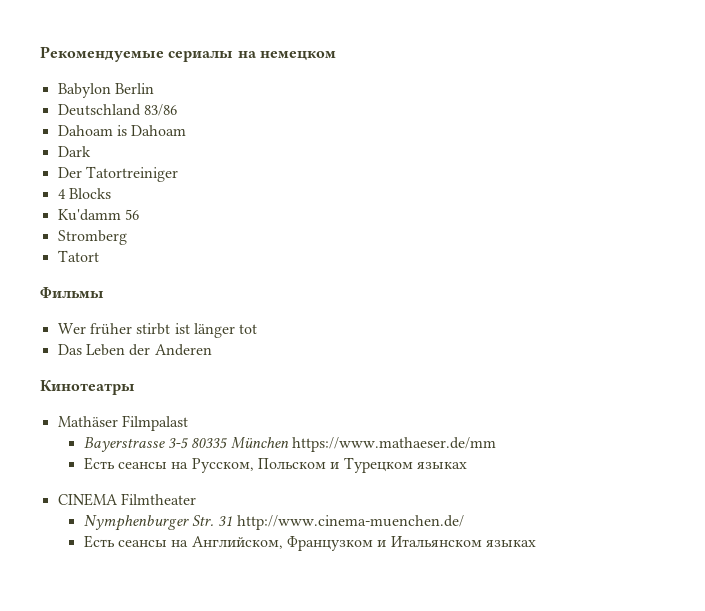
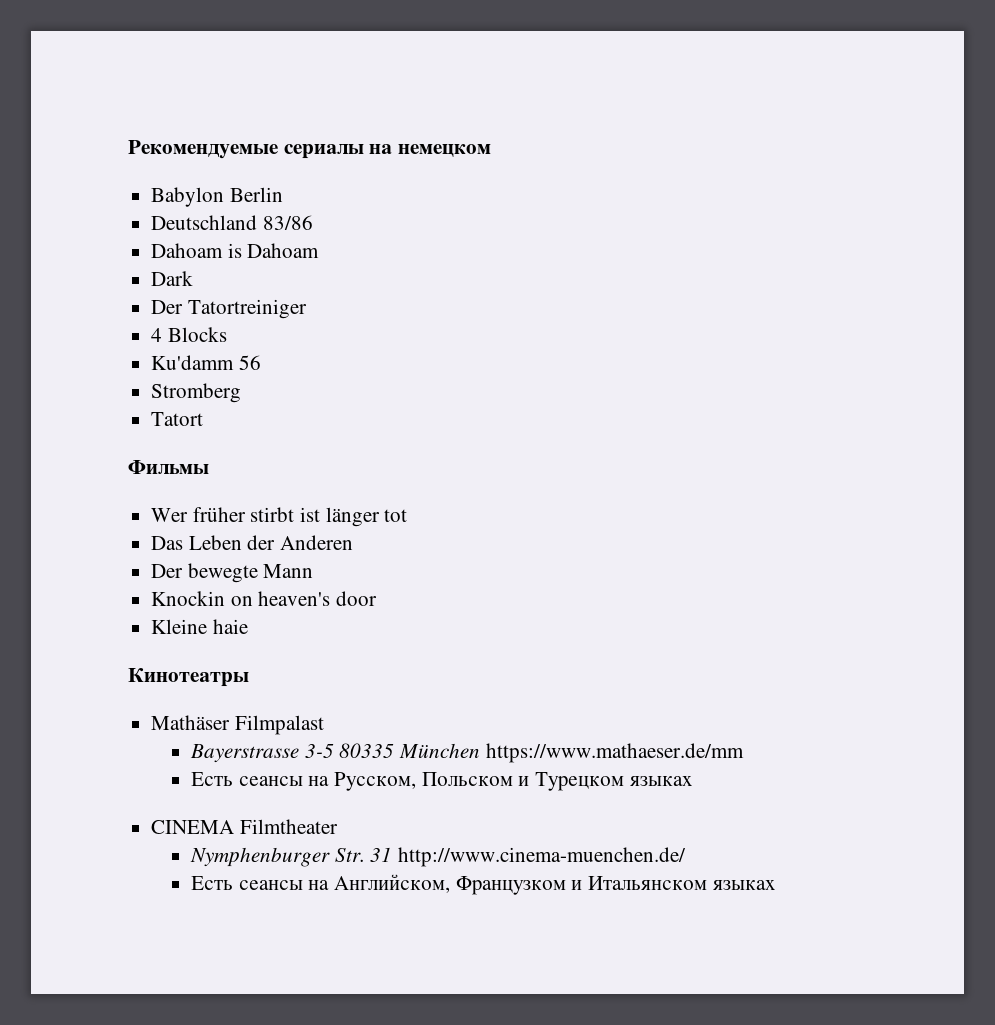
(212, 350) none -> [151,563,314,583] [151,591,378,606] [151,619,248,634] // Der bewegte Mann // Knockin on heaven's door // Kleine haie

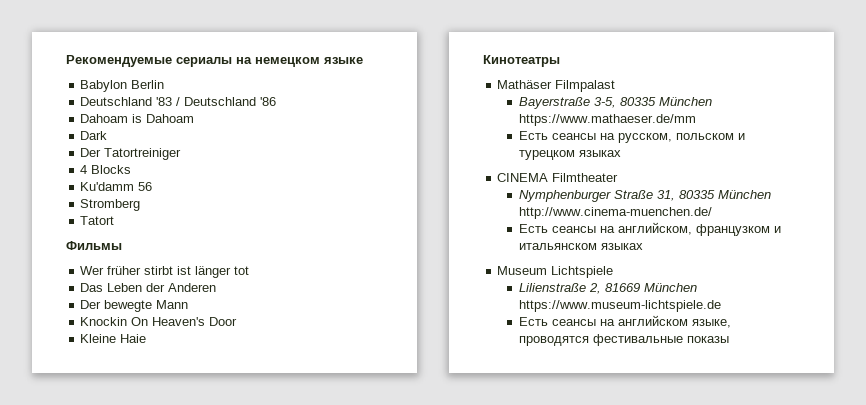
(492, 151) none -> [324,57,363,64] языке
[262,215,313,230] 83/86 -> [156,97,277,106] '83 / Deutschland '86
[230,591,378,606] on heaven's door -> [131,317,238,326] On Heaven's Door
[212,619,248,634] haie -> [120,334,147,343] Haie
[190,744,334,763] Bayerstrasse 3-5 -> [519,97,617,109] Bayerstraße 3-5,
[334,772,625,791] Русском, Польском и Турецком -> [618,133,746,143] [519,150,576,160] русском, польском и турецком
[334,847,393,862] Str. 31 -> [614,190,772,201] Straße 31, 80335 München
[334,874,775,895] Английском, Французком и Итальянском языках -> [618,222,782,236] [519,243,644,250] [497,266,614,278] [519,283,698,294] [519,300,722,312] [519,315,732,328] [519,334,730,346] английском, французком и итальянском языках // Museum Lichtspiele // Lilienstraße 2, 81669 München https://www.museum-lichtspiele.de // Есть сеансы на английском языке, проводятся фестивальные показы

